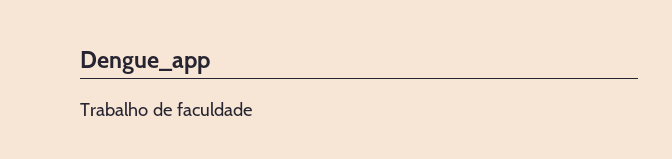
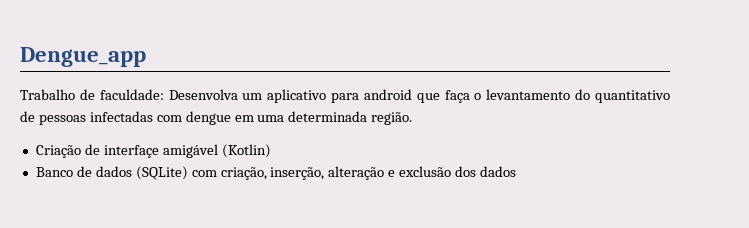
[176,102,252,116] faculdade -> [99,89,670,103] [20,111,413,125] [35,144,271,158] [35,166,517,180] faculdade: Desenvolva um aplicativo para android que faça o levantamento do quantitativo de pessoas infectadas com dengue em uma determinada região. // Criação de interfaçe amigável (Kotlin) // Banco de dados (SQLite) com criação, inserção, alteração e exclusão dos dados

